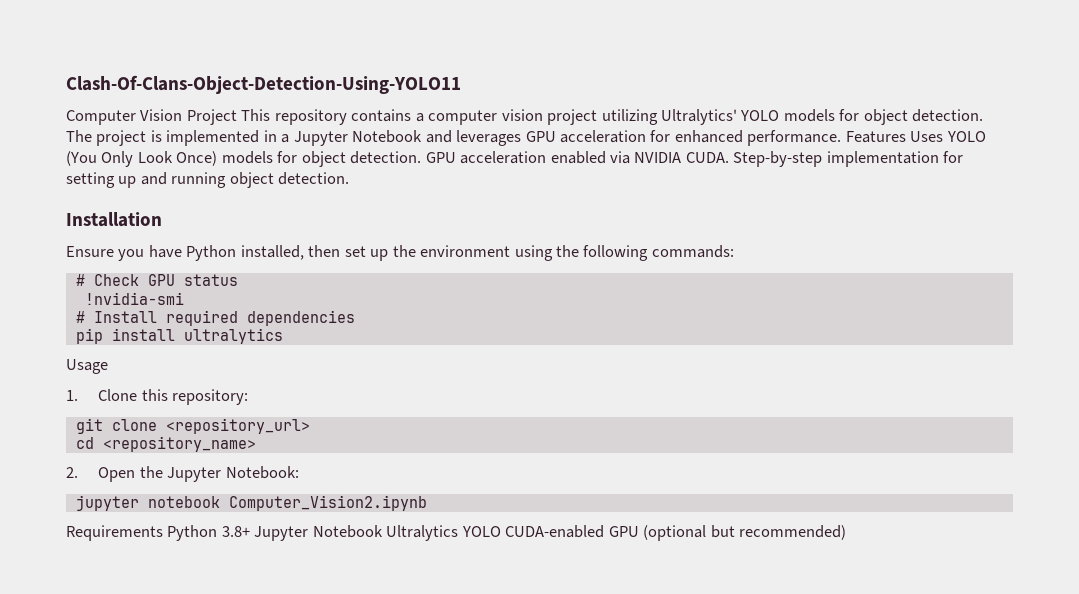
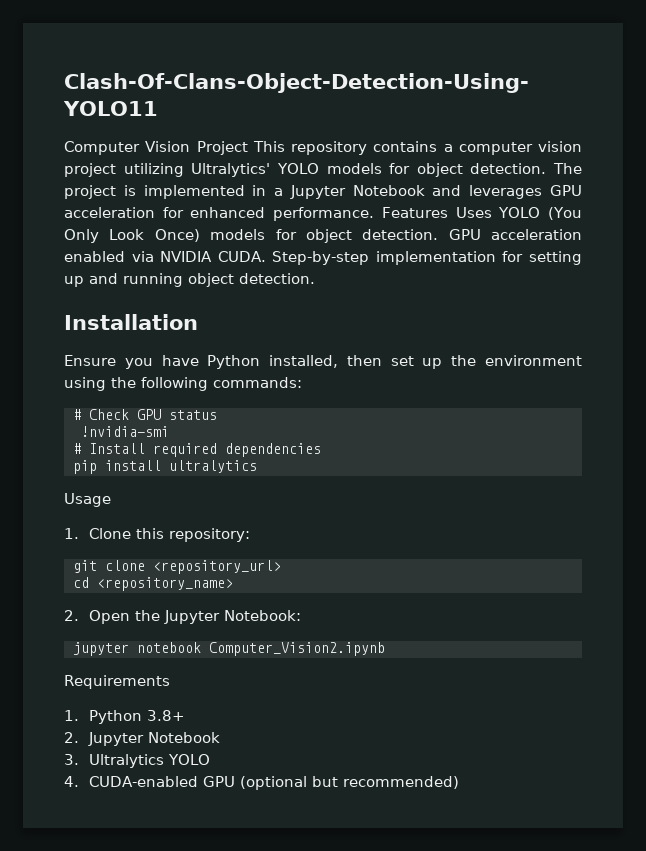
(163, 533) none -> [64,710,79,721] // 1.
[254,525,383,541] Jupyter Notebook -> [64,732,220,746] [64,754,79,765] // 2. Jupyter Notebook // 3.
(501, 531) none -> [64,776,79,787] // 4.

